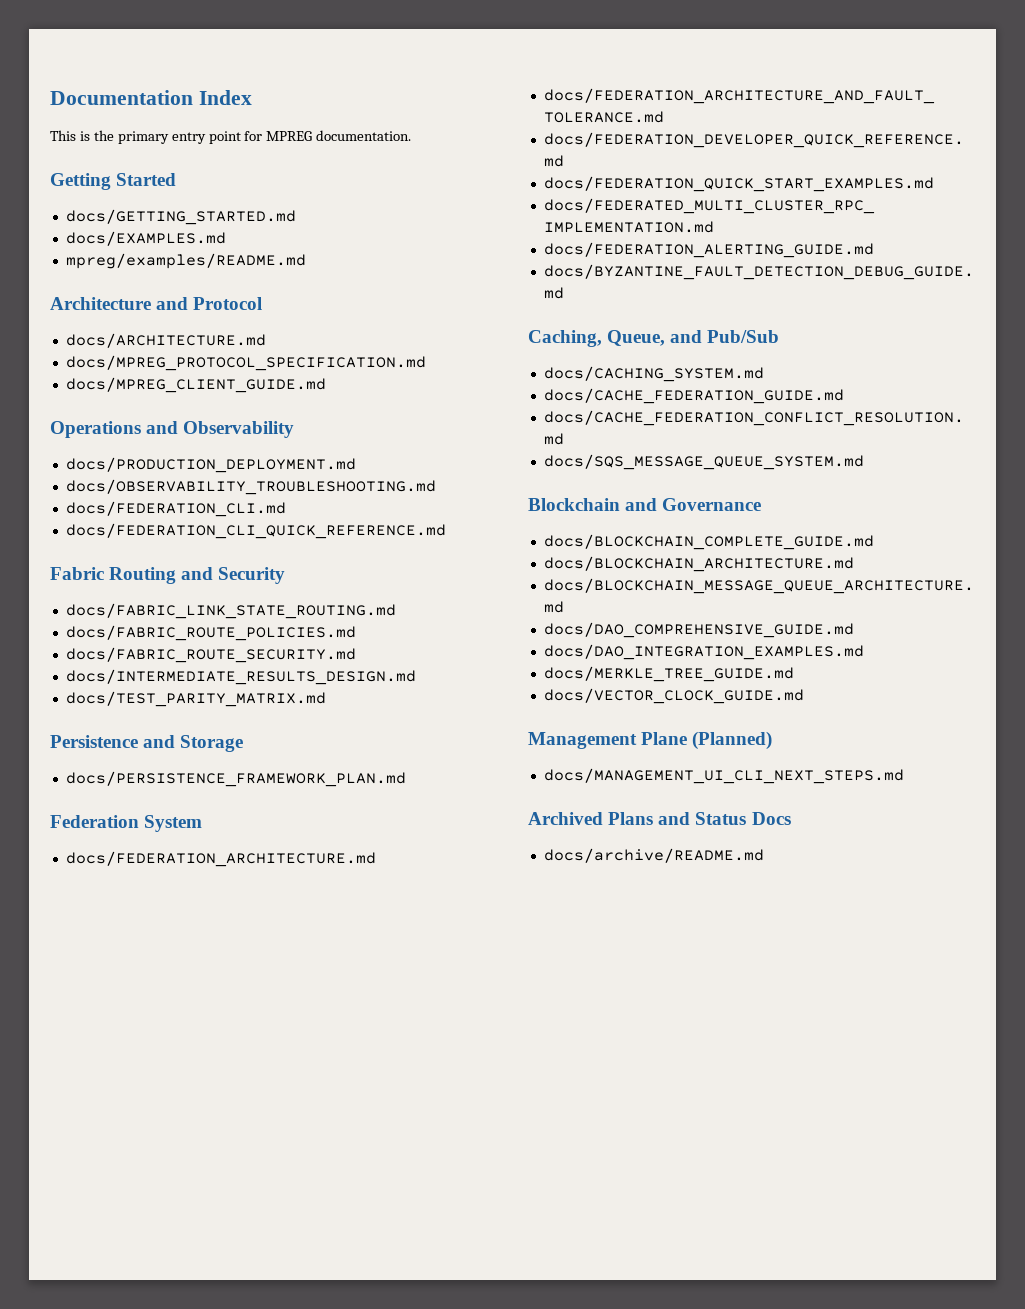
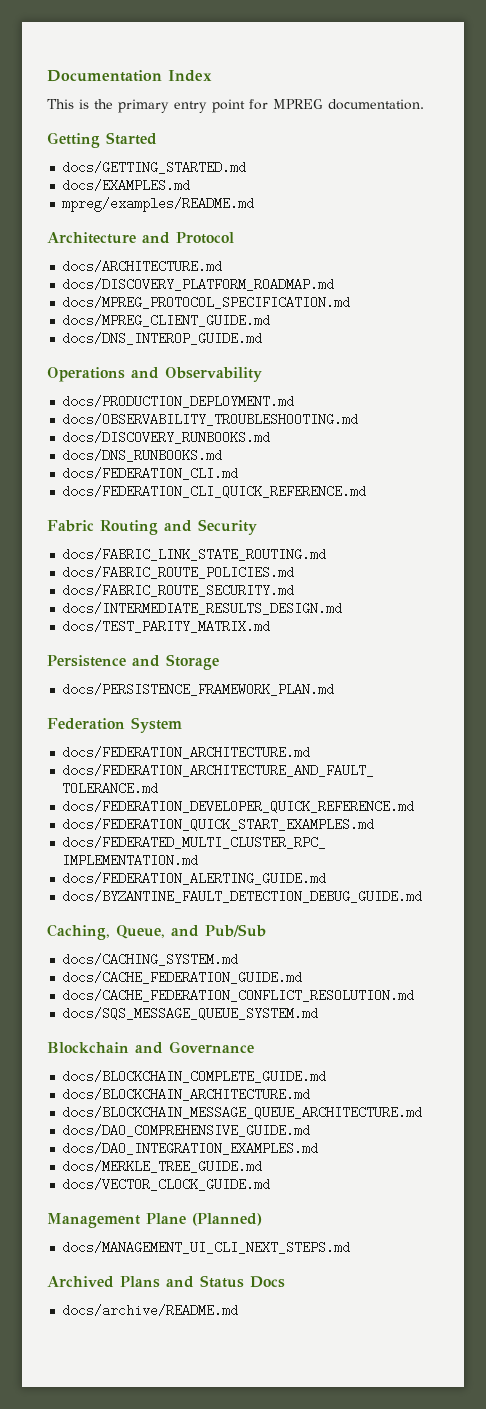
(266, 340) none -> [62,278,335,291] // docs/DISCOVERY_PLATFORM_ROADMAP.md
(326, 385) none -> [62,332,263,345] // docs/DNS_INTEROP_GUIDE.md
(436, 487) none -> [62,431,271,444] [62,449,223,462] // docs/DISCOVERY_RUNBOOKS.md // docs/DNS_RUNBOOKS.md

